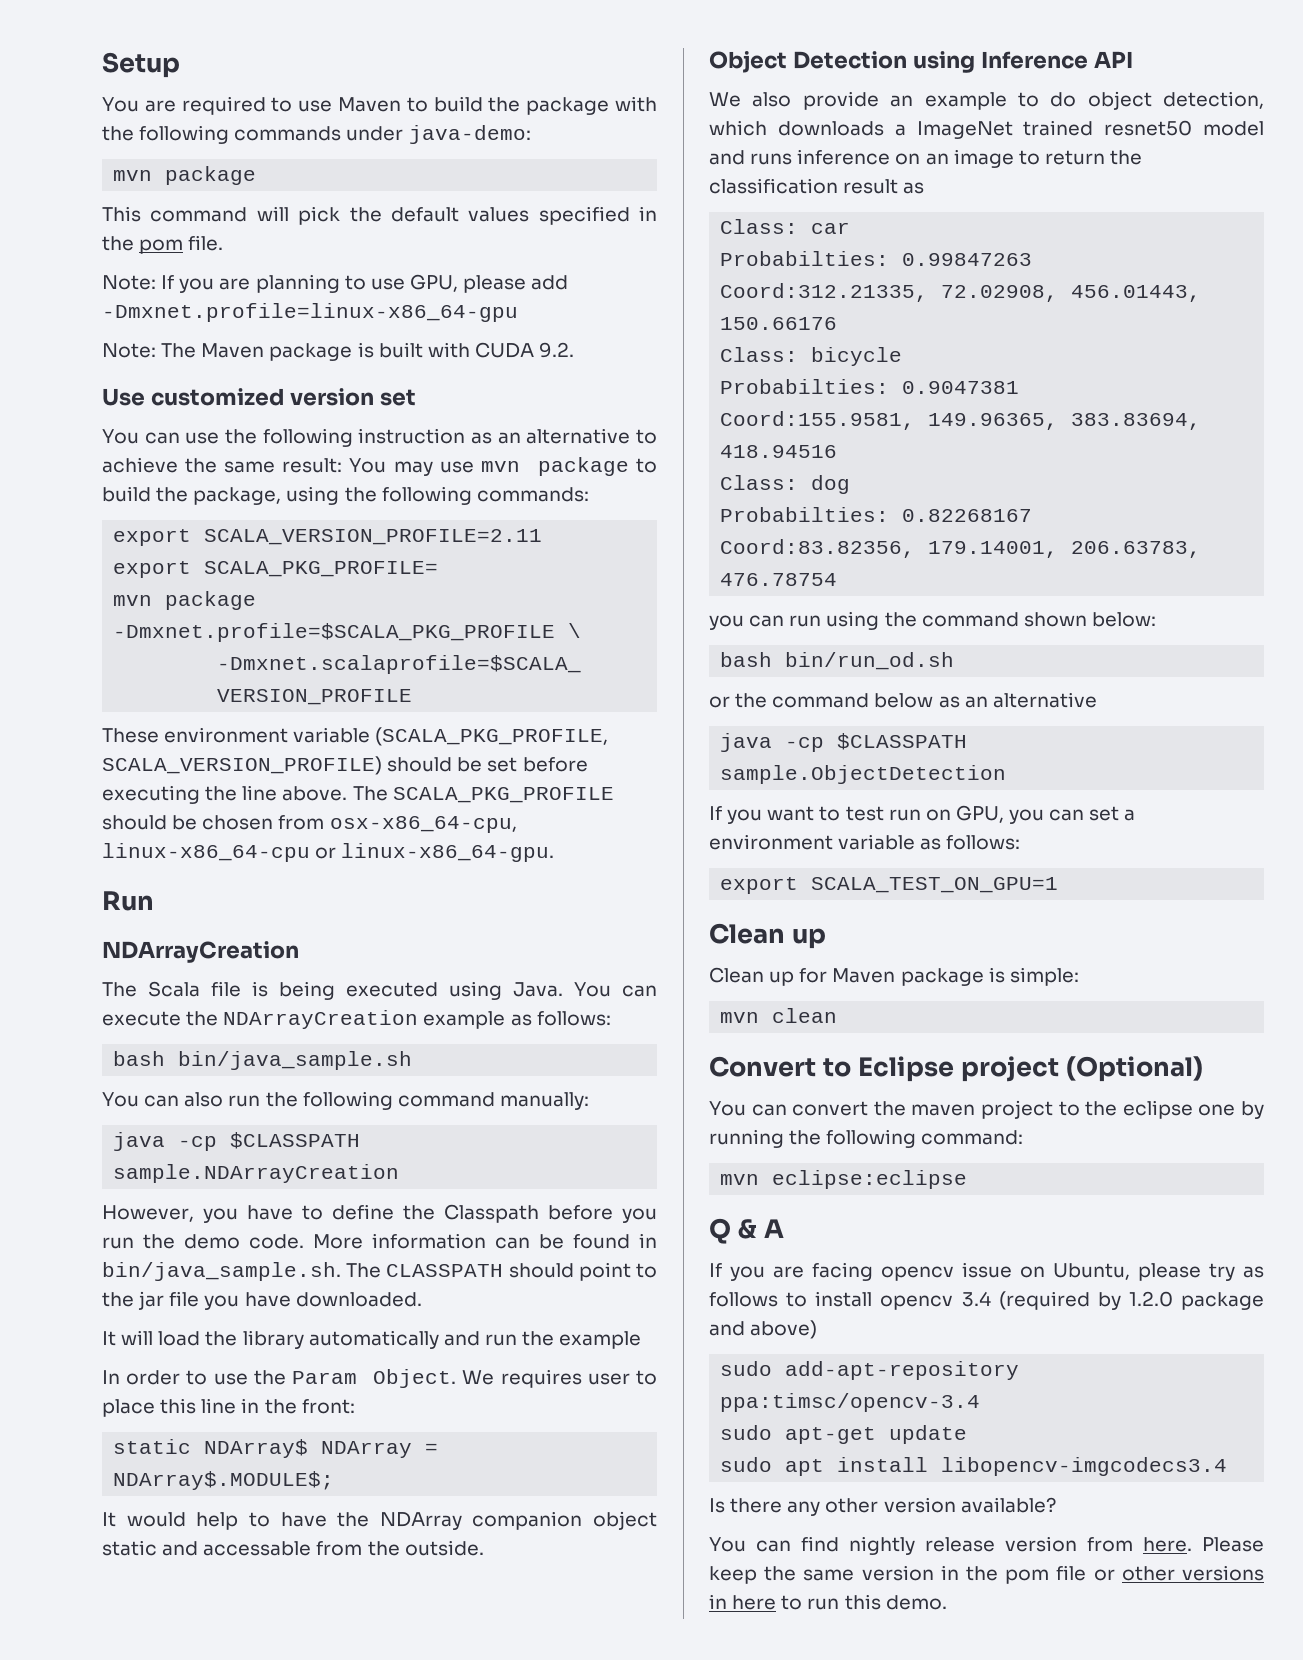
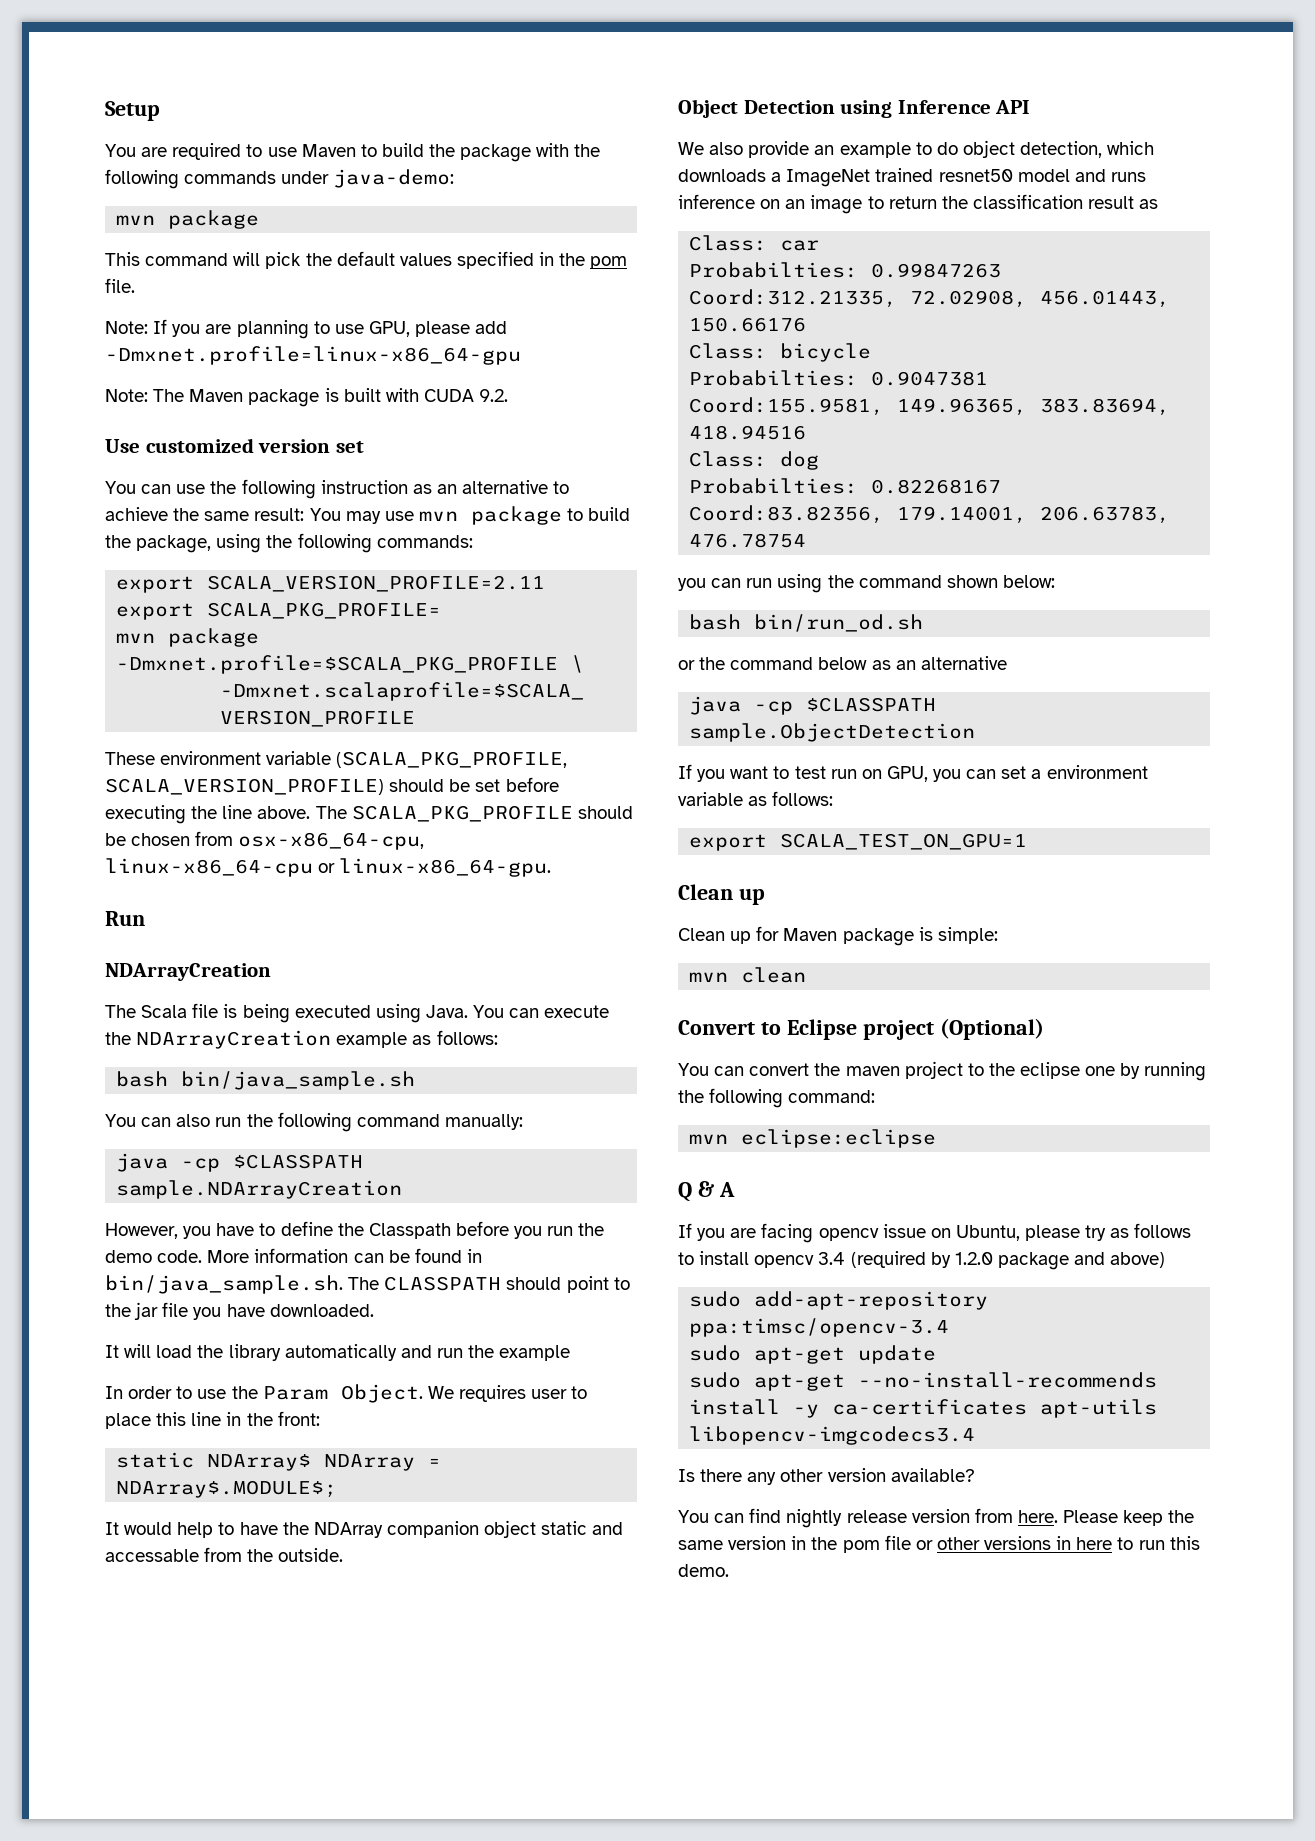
[785,1457,929,1476] apt install -> [754,1372,1158,1391] [689,1399,1158,1418] apt-get --no-install-recommends install -y ca-certificates apt-utils

